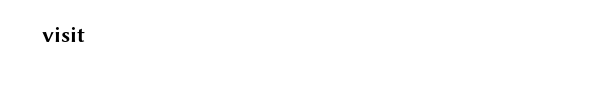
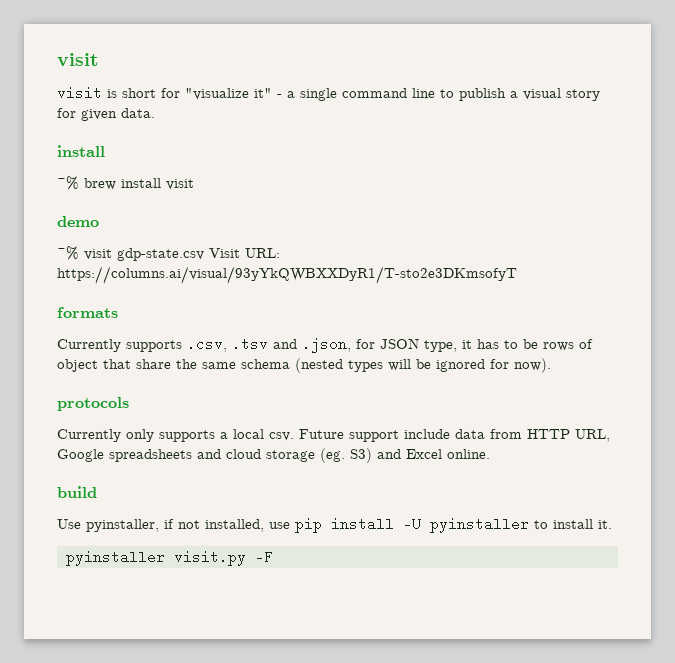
[42,26,85,42] visit -> [57,53,99,66] [57,87,600,101] [57,108,155,121] [57,145,105,157] [57,176,194,190] [57,216,99,227] [57,246,280,261] [57,266,517,284] [57,307,118,318] [57,337,593,353] [57,358,551,373] [57,397,129,411] [57,429,610,442] [57,448,490,463] [57,486,97,498] [57,517,612,533] [66,550,273,566] visit // visit is short for "visualize it" - a single command line to publish a visual story for given data. // install // ~% brew install visit // demo // ~% visit gdp-state.csv Visit URL: https://columns.ai/visual/93yYkQWBXXDyR1/T-sto2e3DKmsofyT // formats // Currently supports .csv, .tsv and .json, for JSON type, it has to be rows of object that share the same schema (nested types will be ignored for now). // protocols // Currently only supports a local csv. Future support include data from HTTP URL, Google spreadsheets and cloud storage (eg. S3) and Excel online. // build // Use pyinstaller, if not installed, use pip install -U pyinstaller to install it. // pyinstaller visit.py -F

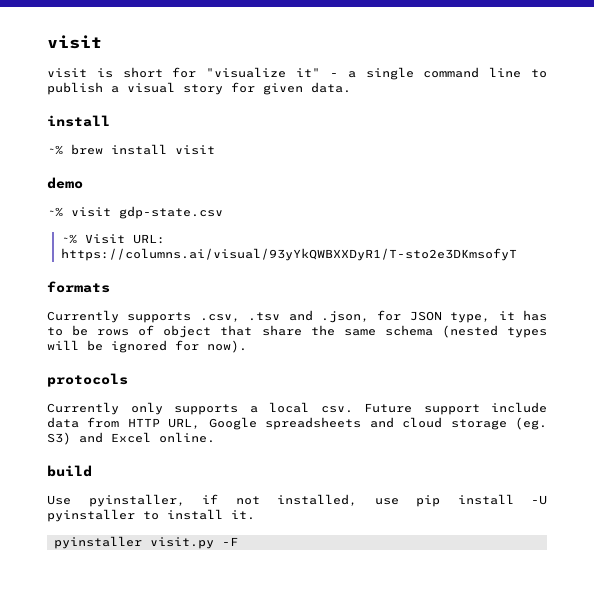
(204, 254) none -> [60,234,77,244] // ~%

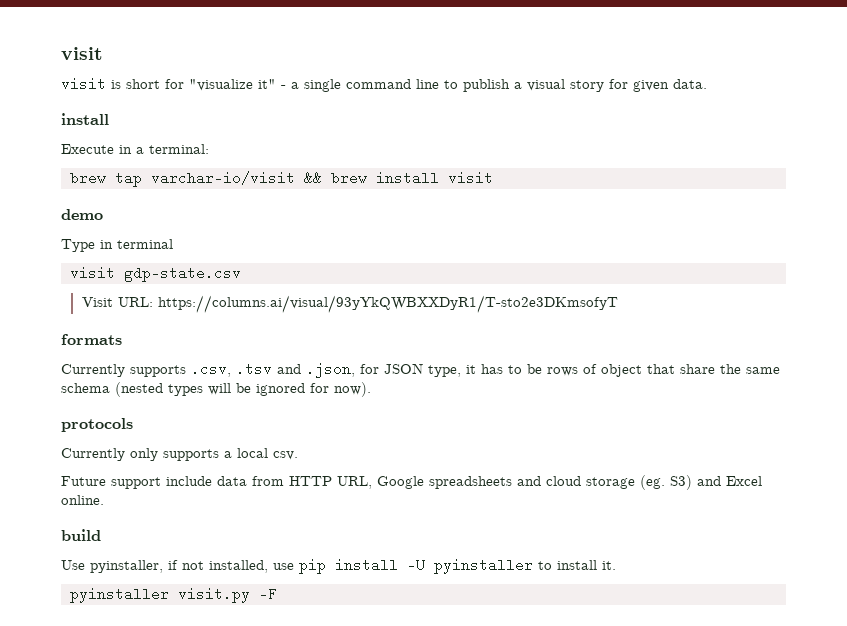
[47,145,63,155] ~% -> [61,144,209,154] [70,171,322,187] Execute in a terminal: // brew tap varchar-io/visit &&
[47,207,63,217] ~% -> [61,239,173,252] Type in terminal //
[60,234,77,244] ~% -> (241, 274) none
(353, 409) none -> (298, 455) //

